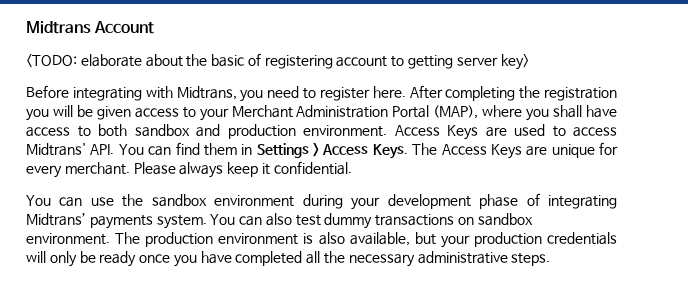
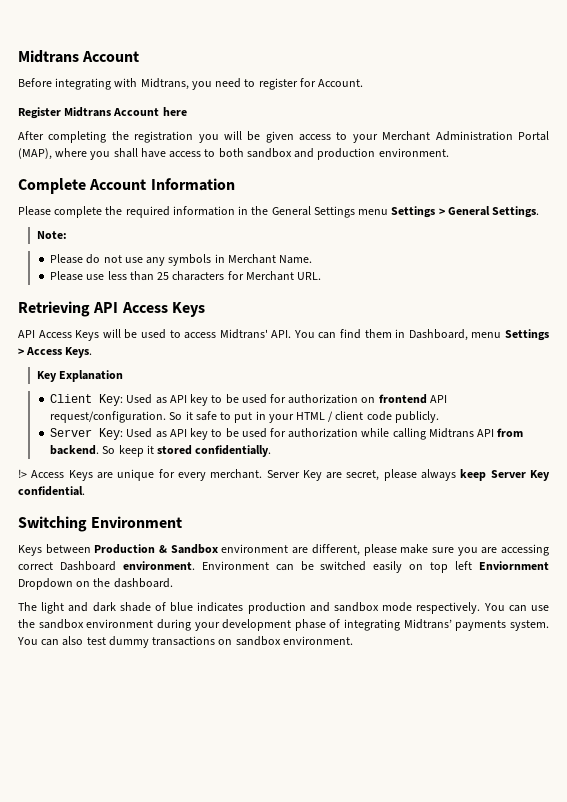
[26,21,155,34] [26,53,529,70] Midtrans Account // <TODO: elaborate about the basic of registering account to getting server key> -> [18,50,140,63] Midtrans Account
[372,86,406,98] here. -> [299,78,364,87] [18,107,187,119] for Account. // Register Midtrans Account here //
[394,125,507,140] Access Keys are -> [18,178,235,194] [18,206,540,218] [36,231,67,239] [50,254,312,266] [50,271,321,281] [18,301,205,317] [18,329,138,341] // Complete Account Information // Please complete the required information in the General Settings menu Settings > General Settings. // Note: // Please do not use any symbols in Merchant Name. // Please use less than 25 characters for Merchant URL. // Retrieving API Access Keys // API Access Keys will be
(253, 149) none -> [408,329,502,341] Dashboard, menu
[412,143,438,155] The -> [36,370,124,382] [50,394,447,406] [50,411,439,423] [50,428,524,440] [50,445,272,457] [18,469,27,478] // Key Explanation // Client Key: Used as API key to be used for authorization on frontend API request/configuration. So it safe to put in your HTML / client code publicly. // Server Key: Used as API key to be used for authorization while calling Midtrans API from backend. So keep it stored confidentially. // !>
[133,161,352,178] Please always keep it confidential. // -> [266,469,550,481] [18,486,85,496] [18,516,183,532] [18,544,549,556] [18,561,550,573] [18,578,173,590] [18,602,481,614] Server Key are secret, please always keep Server Key confidential. // Switching Environment // Keys between Production & Sandbox environment are different, please make sure you are accessing correct Dashboard environment. Environment can be switched easily on top left Enviornment Dropdown on the dashboard. // The light and dark shade of blue indicates production and sandbox mode respectively.
[115,232,618,248] [26,251,551,267] The production environment is also available, but your production credentials will only be ready once you have completed all the necessary administrative steps. -> (353, 640) none

